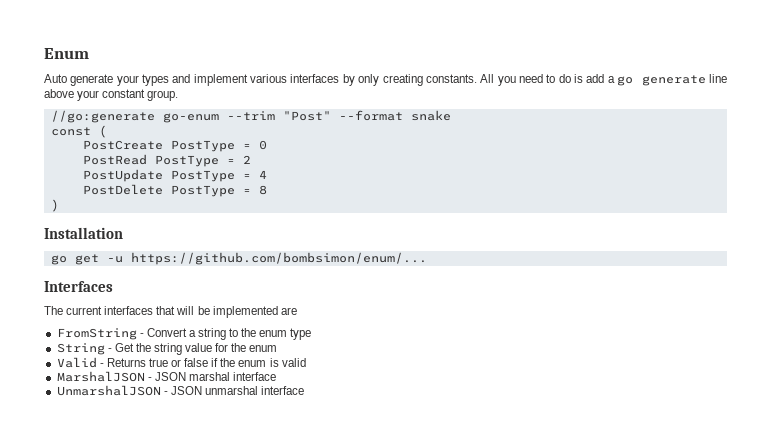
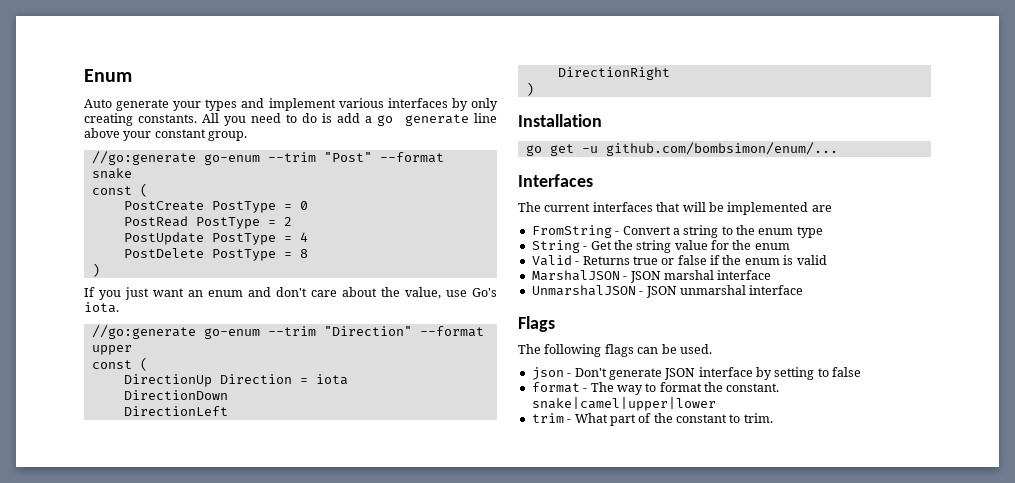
(59, 205) none -> [84,287,497,300] [84,302,119,313] [91,325,484,339] [91,345,132,355] [91,357,148,371] [123,374,348,387] [123,390,228,400] [123,406,228,416] [557,67,670,80] [525,82,534,96] // If you just want an enum and don't care about the value, use Go's iota. // //go:generate go-enum --trim "Direction" --format upper // const ( // DirectionUp Direction = iota // DirectionDown // DirectionLeft // DirectionRight // )
[130,252,427,265] https://github.com/bombsimon/enum/... -> [605,142,838,156] github.com/bombsimon/enum/...
(305, 390) none -> [518,316,555,332] [518,344,712,357] [531,367,862,380] [531,382,780,395] [531,397,716,411] [531,413,773,426] // Flags // The following flags can be used. // json - Don't generate JSON interface by setting to false // format - The way to format the constant. snake|camel|upper|lower // trim - What part of the constant to trim.

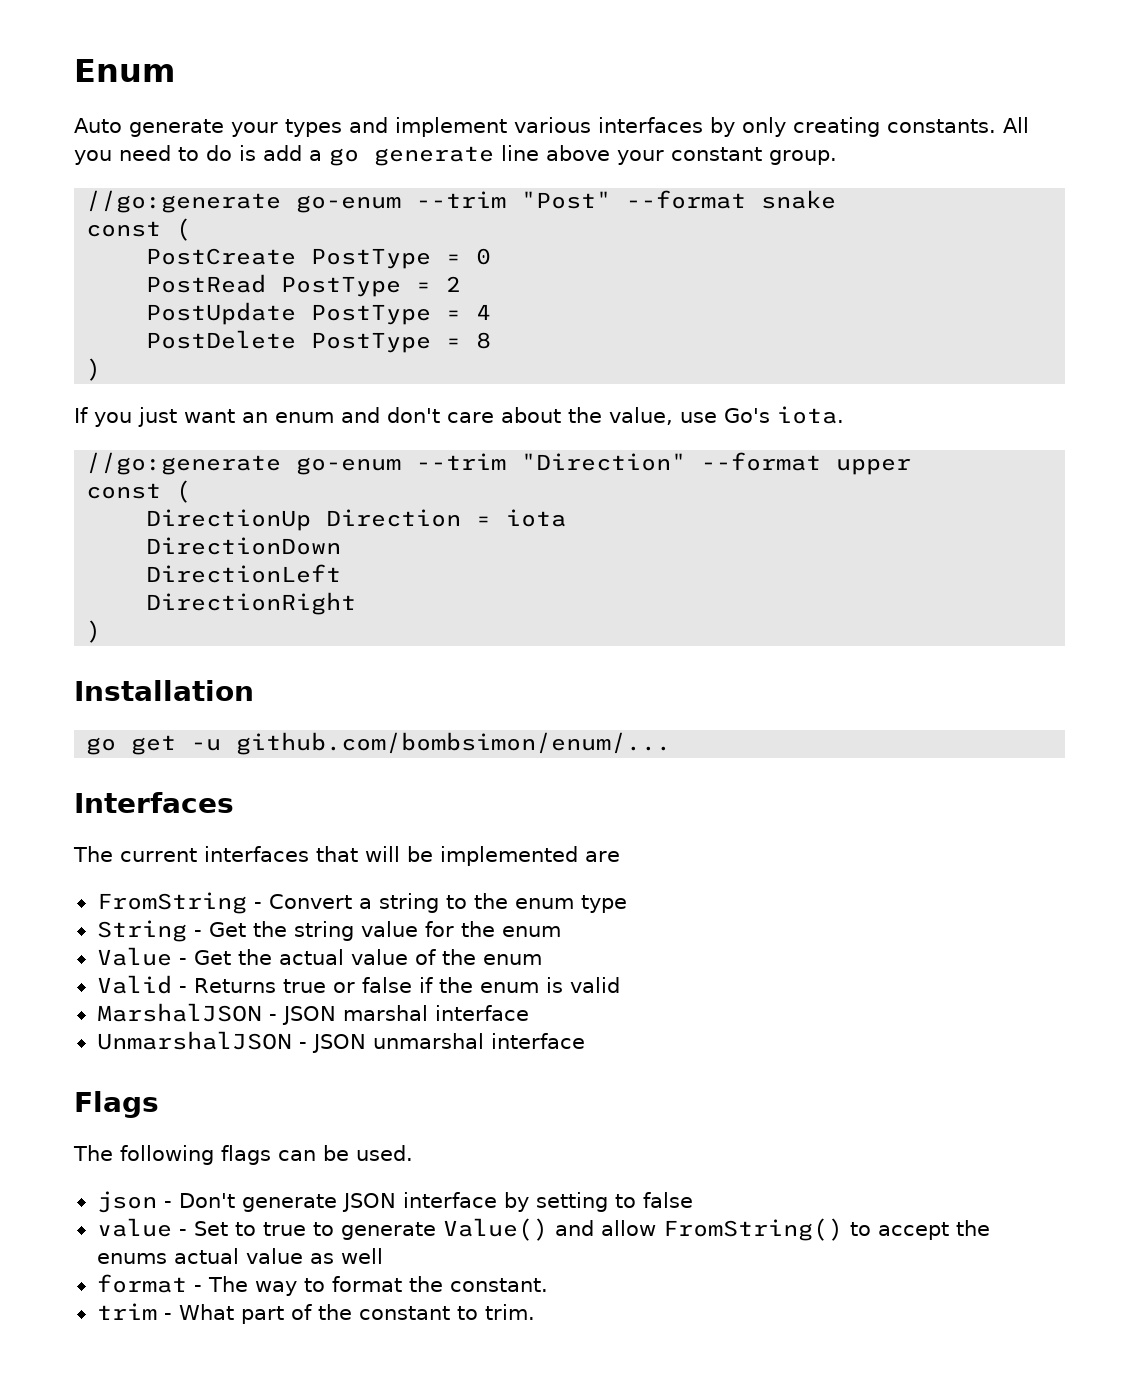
(790, 246) none -> [96,947,542,966] // Value - Get the actual value of the enum
(862, 372) none -> [96,1218,990,1241] [96,1248,383,1264] // value - Set to true to generate Value() and allow FromString() to accept the enums actual value as well
[531,397,716,411] snake|camel|upper|lower -> (548, 1285) none

